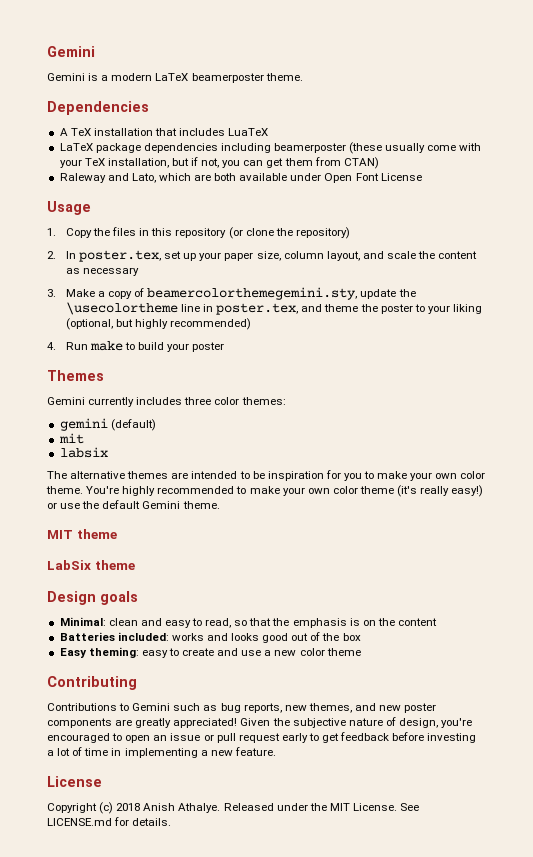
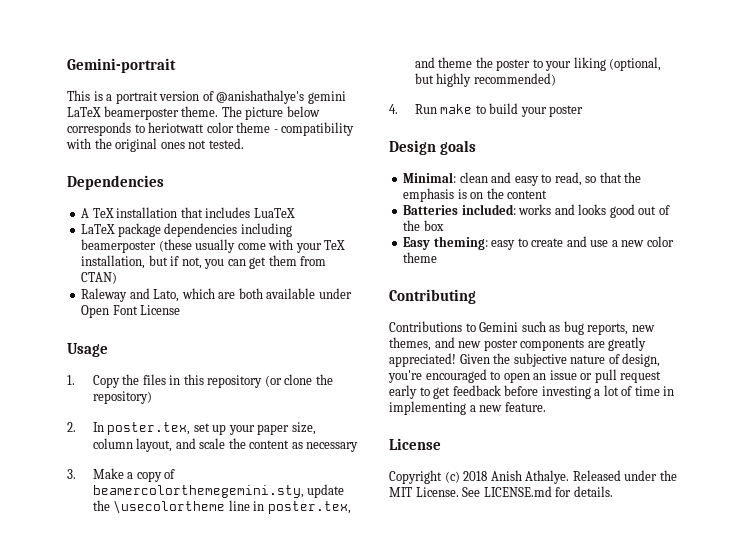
[47,46,95,57] [47,73,303,83] Gemini // Gemini is a modern LaTeX beamerposter theme. -> [67,58,176,73] [67,90,346,104] [67,106,320,120] [67,122,355,136] [66,138,244,152] Gemini-portrait // This is a portrait version of @anishathalye's gemini LaTeX beamerposter theme. The picture below corresponds to heriotwatt color theme - compatibility with the original ones not tested.
[47,370,104,381] [47,397,286,407] [59,418,156,431] [58,433,84,444] [59,447,108,458] [47,470,486,481] [46,485,484,497] [47,500,220,509] [47,529,117,539] [47,560,135,570] // Themes // Gemini currently includes three color themes: // gemini (default) // mit // labsix // The alternative themes are intended to be inspiration for you to make your own color theme. You're highly recommended to make your own color theme (it's really easy!) or use the default Gemini theme. // MIT theme // LabSix theme -> (584, 111) none

